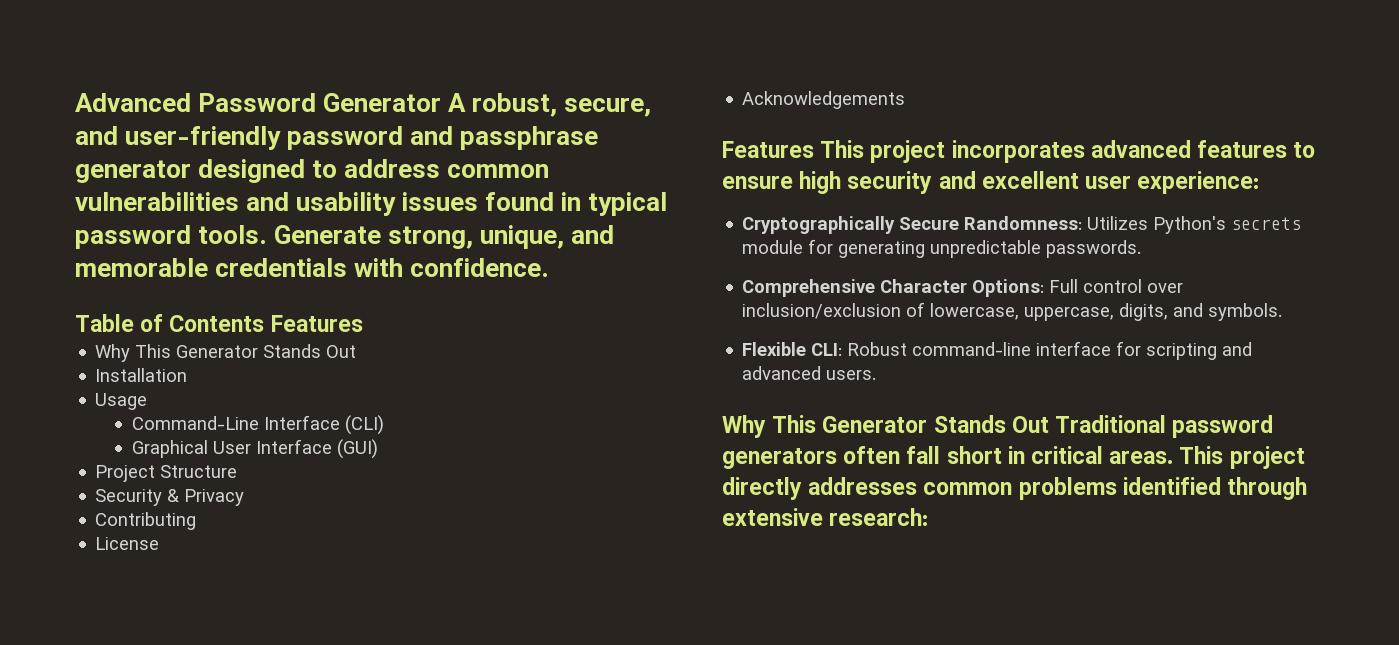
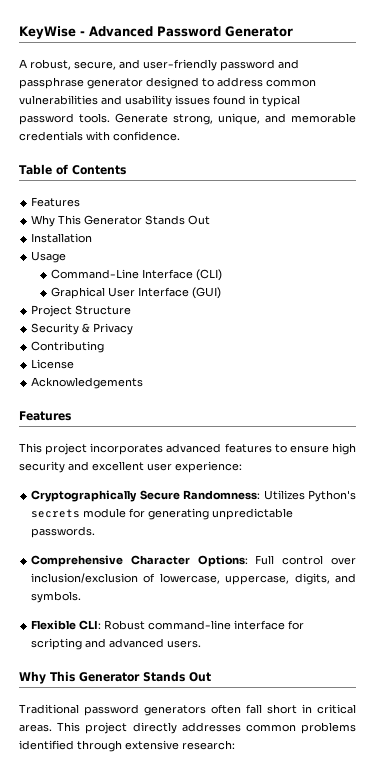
(75, 102) none -> [19,26,85,39] KeyWise -
(442, 102) none -> (293, 31) //
(265, 323) none -> (126, 170) //
(814, 149) none -> (71, 416) //
(1049, 424) none -> (211, 677) //

